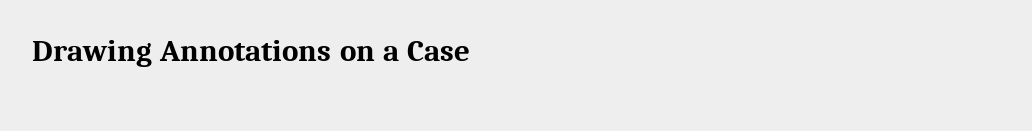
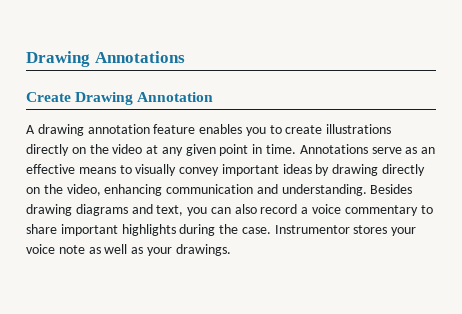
[339,41,471,61] on a Case -> [26,92,214,105] [26,124,392,136] [26,144,436,156] [26,164,426,176] [26,184,413,196] [26,204,433,216] [26,224,417,236] [26,244,231,256] // Create Drawing Annotation // A drawing annotation feature enables you to create illustrations directly on the video at any given point in time. Annotations serve as an effective means to visually convey important ideas by drawing directly on the video, enhancing communication and understanding. Besides drawing diagrams and text, you can also record a voice commentary to share important highlights during the case. Instrumentor stores your voice note as well as your drawings.

